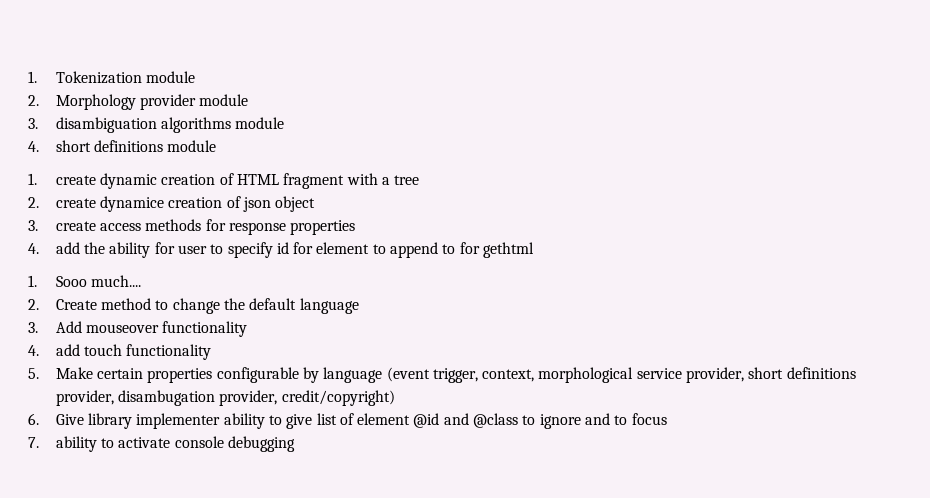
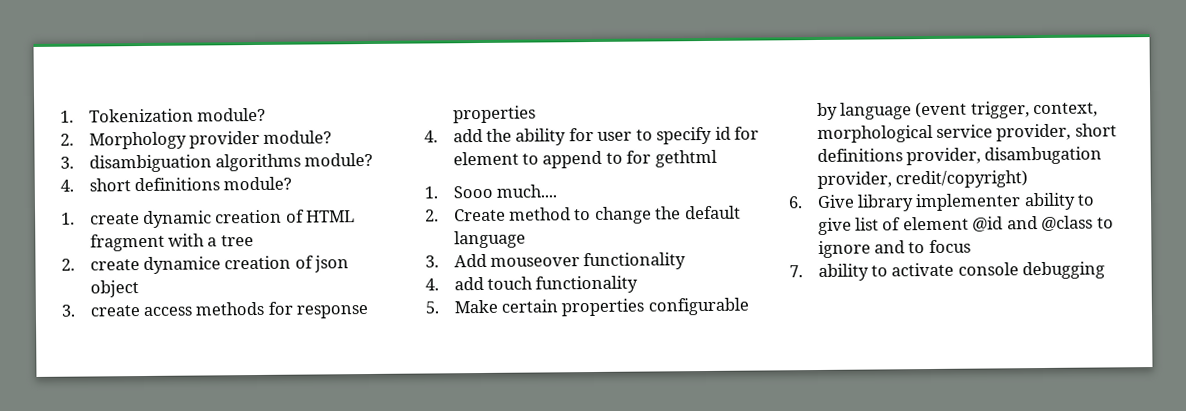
[145,71,195,83] module -> [196,107,266,122] module?
[199,94,249,106] module -> [263,130,333,144] module?
[235,117,285,129] module -> [304,152,374,167] module?
[167,140,217,152] module -> [223,176,293,191] module?

